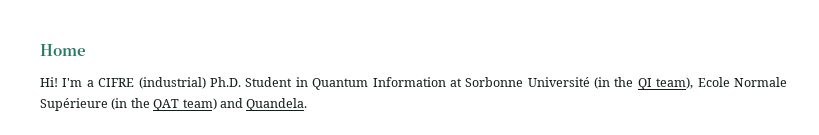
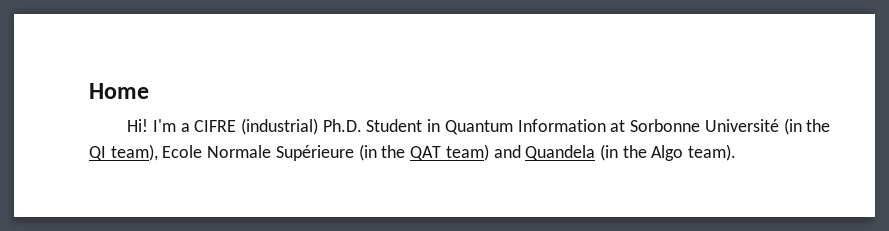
[246,98,308,111] Quandela. -> [525,144,737,161] Quandela (in the Algo team).

